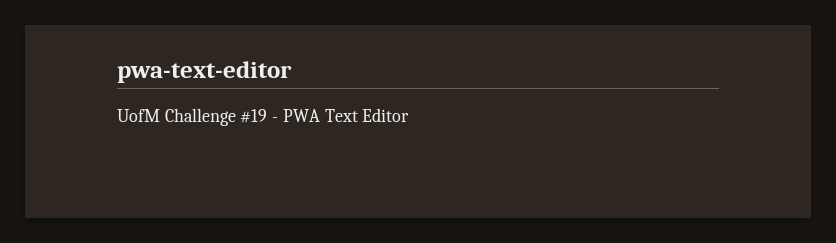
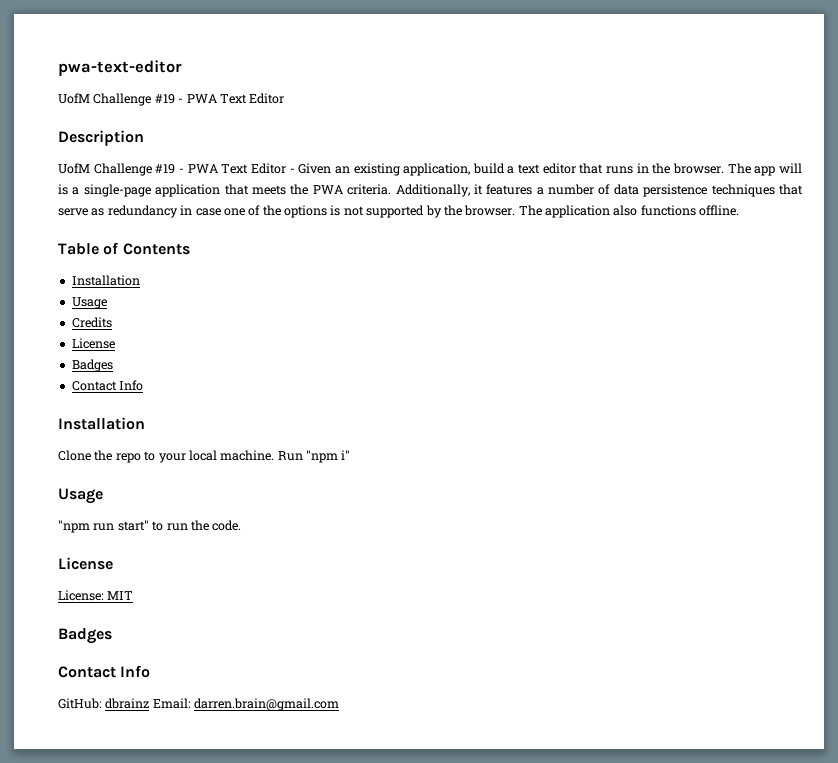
(410, 115) none -> [58,130,144,146] [58,163,803,176] [58,184,804,197] [58,205,740,218] [58,242,190,255] [71,275,140,286] [71,297,107,309] [71,317,112,328] [71,338,115,349] [71,359,113,372] [71,380,144,391] [58,417,145,430] [58,450,351,463] [58,488,103,504] [58,520,242,533] [58,557,113,570] [58,590,134,601] [58,628,112,644] [58,665,151,678] [58,698,340,711] // Description // UofM Challenge #19 - PWA Text Editor - Given an existing application, build a text editor that runs in the browser. The app will is a single-page application that meets the PWA criteria. Additionally, it features a number of data persistence techniques that serve as redundancy in case one of the options is not supported by the browser. The application also functions offline. // Table of Contents // Installation // Usage // Credits // License // Badges // Contact Info // Installation // Clone the repo to your local machine. Run "npm i" // Usage // "npm run start" to run the code. // License // License: MIT // Badges // Contact Info // GitHub: dbrainz Email: darren.brain@gmail.com

